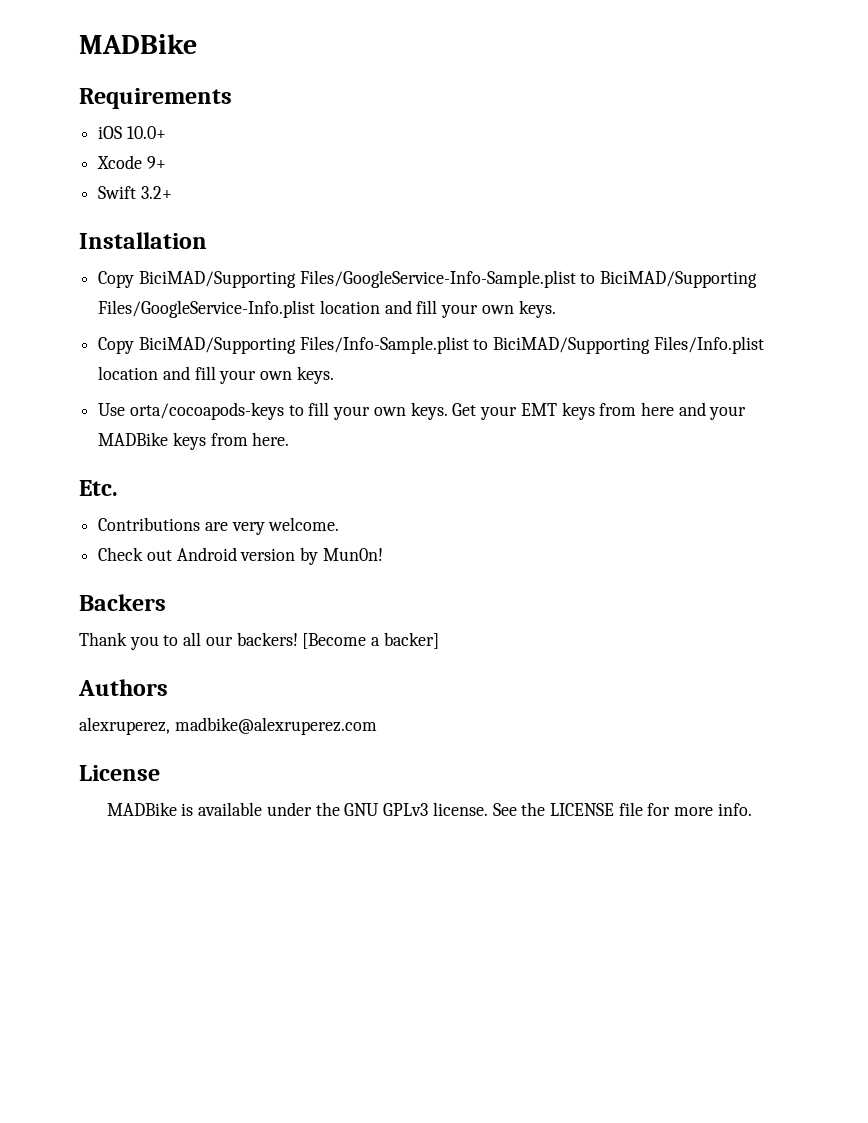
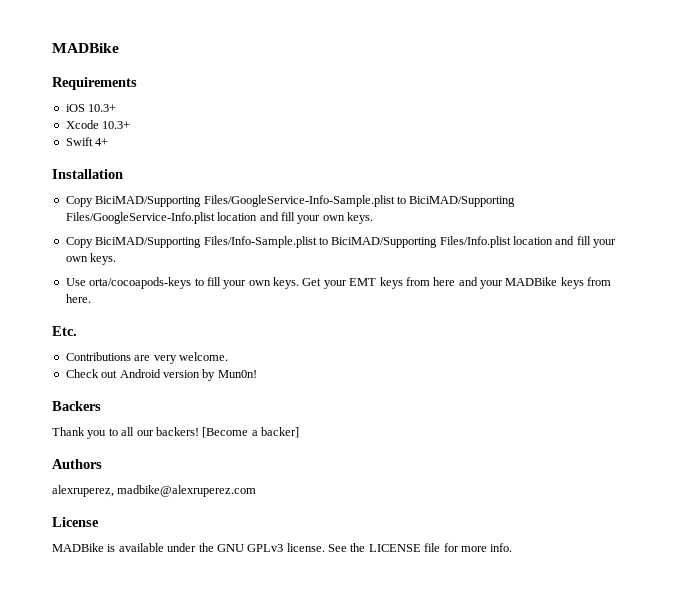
[126,126,166,139] 10.0+ -> [88,104,117,112] 10.3+
[146,156,166,169] 9+ -> [102,121,131,129] 10.3+
[140,186,172,199] 3.2+ -> [95,138,109,146] 4+

